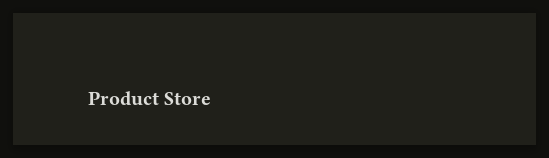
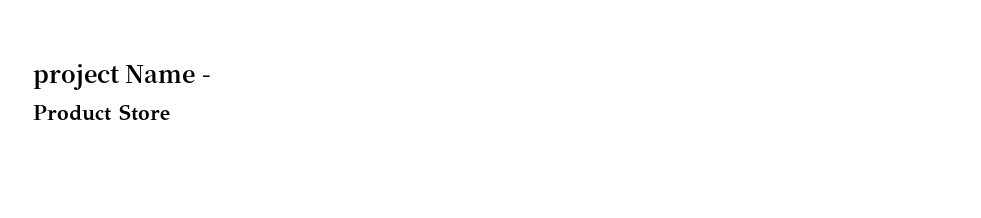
(88, 98) none -> [33,64,211,90] project Name - //

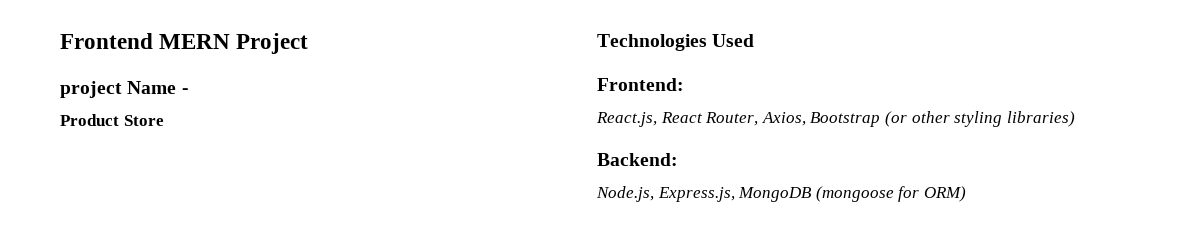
(33, 77) none -> [60,33,309,54] Frontend MERN Project //
(170, 112) none -> [597,34,755,51] [597,78,684,91] [596,111,1075,127] [597,153,678,166] [596,186,966,202] // Technologies Used // Frontend: // React.js, React Router, Axios, Bootstrap (or other styling libraries) // Backend: // Node.js, Express.js, MongoDB (mongoose for ORM)

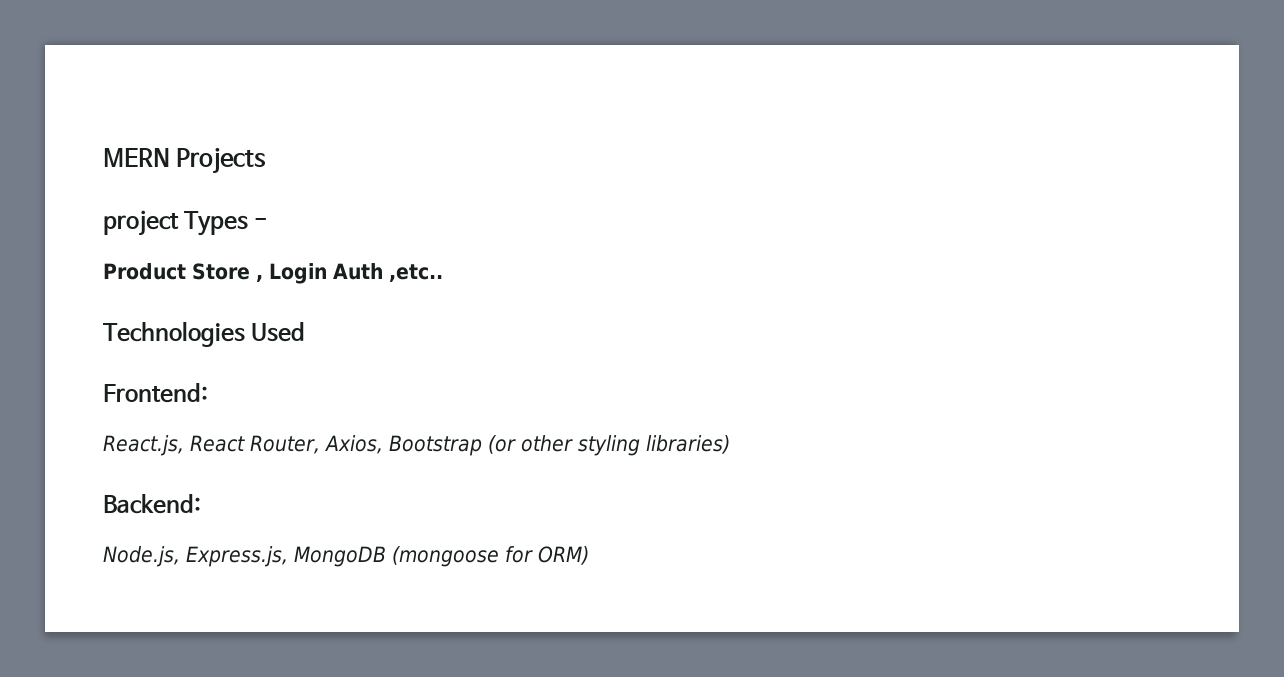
[60,33,309,54] Frontend MERN Project -> [103,147,267,174] MERN Projects
[127,81,177,94] Name -> [184,211,249,236] Types
(164, 120) none -> [256,263,443,284] , Login Auth ,etc..

